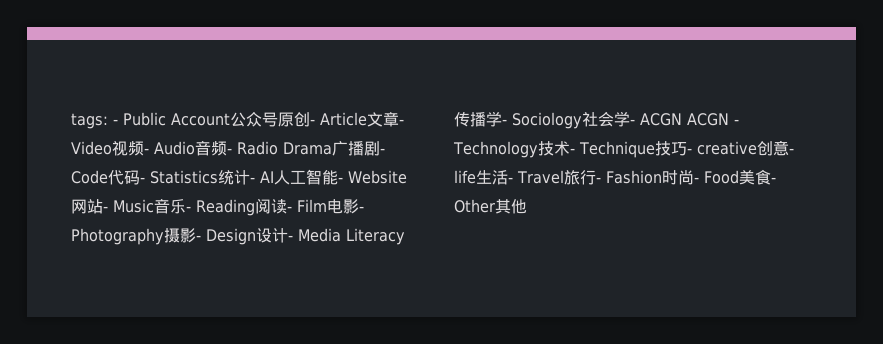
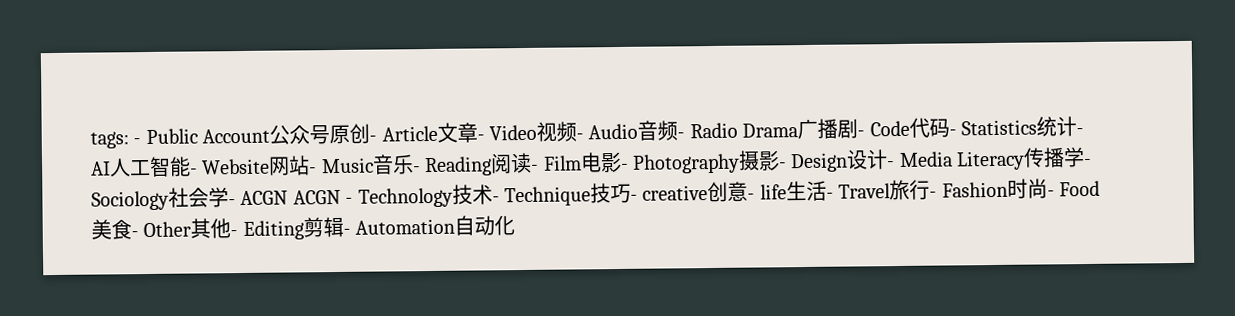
(527, 206) none -> [230,215,516,240] - Editing剪辑- Automation自动化

